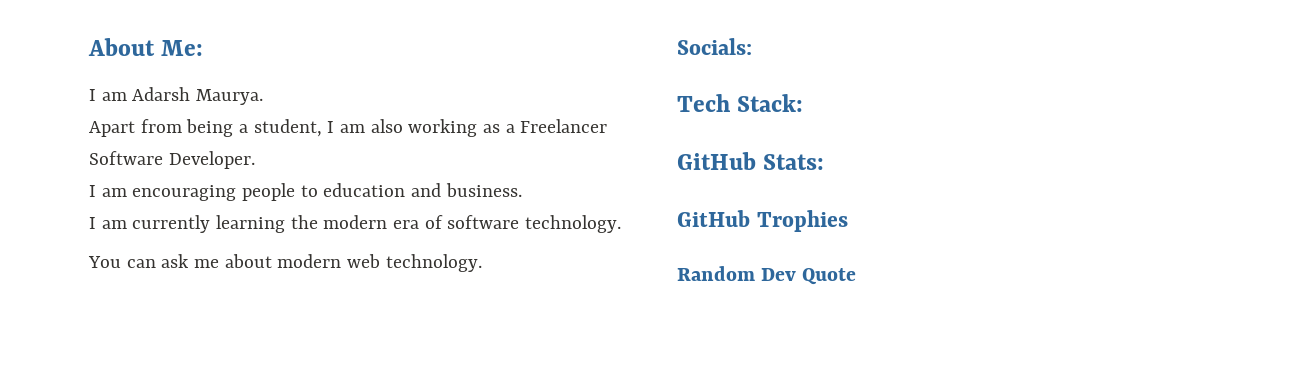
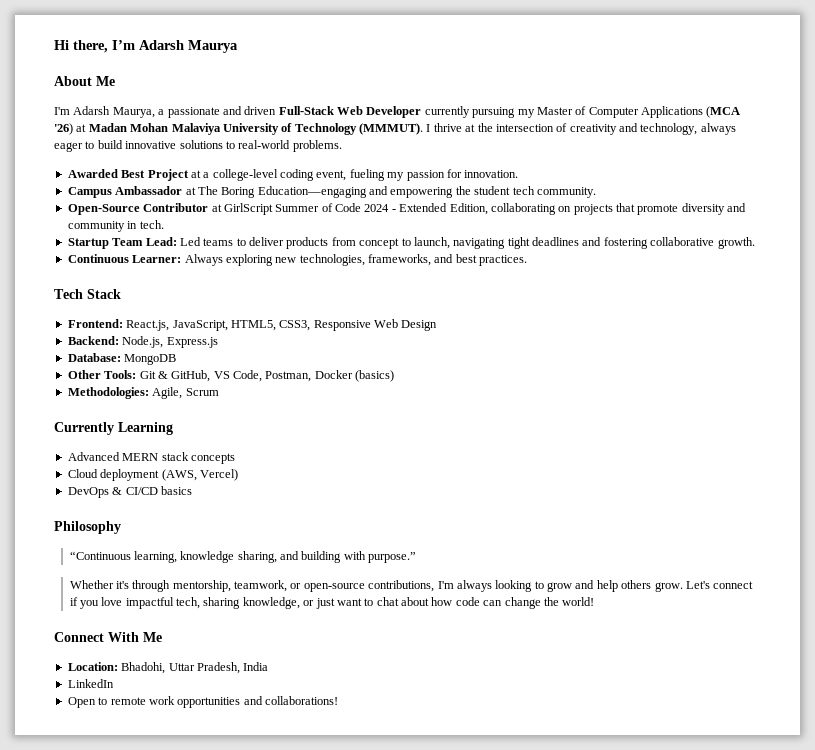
[88,38,204,56] [89,87,264,105] [89,119,608,137] [89,151,255,169] [89,183,522,201] [89,215,622,233] [88,254,482,272] [677,38,752,55] [677,94,804,112] [677,152,825,170] [677,210,848,232] [677,266,857,285] About Me: // I am Adarsh Maurya. // Apart from being a student, I am also working as a Freelancer Software Developer. // I am encouraging people to education and business. // I am currently learning the modern era of software technology. // You can ask me about modern web technology. // Socials: // Tech Stack: // GitHub Stats: // GitHub Trophies // Random Dev Quote -> [54,40,238,53] [54,76,115,86] [54,106,741,118] [54,123,736,135] [54,140,342,152] [67,169,519,181] [67,186,596,198] [67,203,747,215] [67,220,164,232] [67,237,755,249] [67,254,528,266] [54,289,121,299] [67,319,438,331] [67,336,218,348] [67,353,177,365] [67,370,395,382] [67,387,219,399] [54,422,173,435] [67,452,235,464] [67,469,238,481] [67,486,192,498] [54,521,121,534] [69,551,417,563] [69,580,754,592] [69,597,595,609] [54,632,162,642] [67,662,269,674] [67,679,114,688] [67,696,338,708] Hi there, I’m Adarsh Maurya // About Me // I'm Adarsh Maurya, a passionate and driven Full-Stack Web Developer currently pursuing my Master of Computer Applications (MCA '26) at Madan Mohan Malaviya University of Technology (MMMUT). I thrive at the intersection of creativity and technology, always eager to build innovative solutions to real-world problems. // Awarded Best Project at a college-level coding event, fueling my passion for innovation. // Campus Ambassador at The Boring Education—engaging and empowering the student tech community. // Open-Source Contributor at GirlScript Summer of Code 2024 - Extended Edition, collaborating on projects that promote diversity and community in tech. // Startup Team Lead: Led teams to deliver products from concept to launch, navigating tight deadlines and fostering collaborative growth. // Continuous Learner: Always exploring new technologies, frameworks, and best practices. // Tech Stack // Frontend: React.js, JavaScript, HTML5, CSS3, Responsive Web Design // Backend: Node.js, Express.js // Database: MongoDB // Other Tools: Git & GitHub, VS Code, Postman, Docker (basics) // Methodologies: Agile, Scrum // Currently Learning // Advanced MERN stack concepts // Cloud deployment (AWS, Vercel) // DevOps & CI/CD basics // Philosophy // “Continuous learning, knowledge sharing, and building with purpose.” // Whether it's through mentorship, teamwork, or open-source contributions, I'm always looking to grow and help others grow. Let's connect if you love impactful tech, sharing knowledge, or just want to chat about how code can change the world! // Connect With Me // Location: Bhadohi, Uttar Pradesh, India // LinkedIn // Open to remote work opportunities and collaborations!

